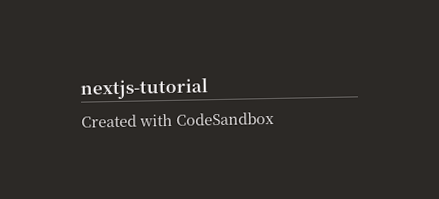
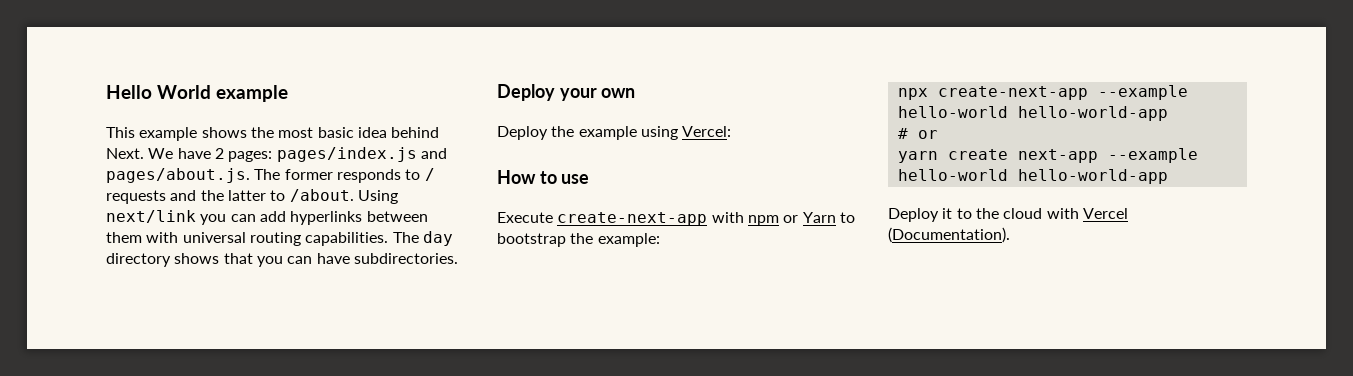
[80,77,208,100] [81,111,275,128] nextjs-tutorial // Created with CodeSandbox -> [106,85,288,102] [106,127,440,141] [106,147,447,162] [106,168,435,183] [106,189,398,204] [106,210,428,225] [106,231,453,246] [106,253,458,267] [497,84,636,101] [497,126,732,140] [497,170,590,184] [497,212,855,226] [497,233,660,247] [897,85,1188,100] [897,106,1168,121] [897,128,938,139] [897,148,1198,163] [897,169,1168,184] [888,208,1128,222] [888,227,1010,243] Hello World example // This example shows the most basic idea behind Next. We have 2 pages: pages/index.js and pages/about.js. The former responds to / requests and the latter to /about. Using next/link you can add hyperlinks between them with universal routing capabilities. The day directory shows that you can have subdirectories. // Deploy your own // Deploy the example using Vercel: // How to use // Execute create-next-app with npm or Yarn to bootstrap the example: // npx create-next-app --example hello-world hello-world-app // # or // yarn create next-app --example hello-world hello-world-app // Deploy it to the cloud with Vercel (Documentation).

